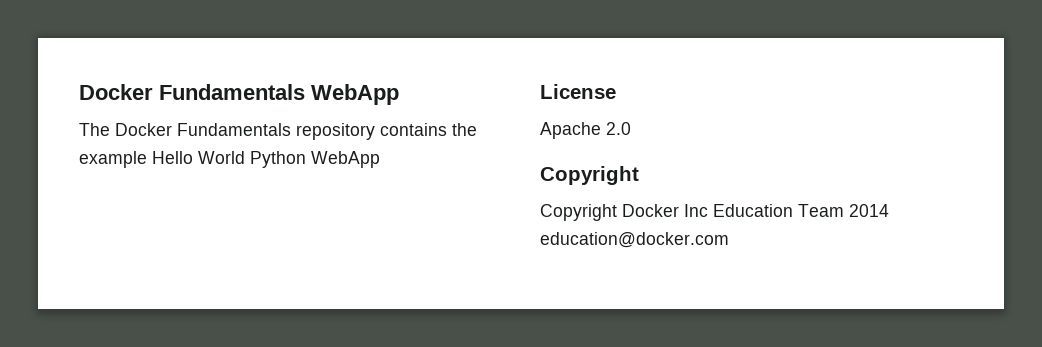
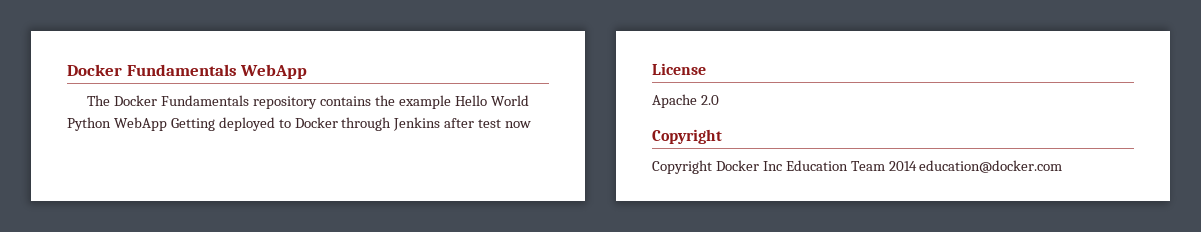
(380, 159) none -> [170,117,532,131] Getting deployed to Docker through Jenkins after test now

